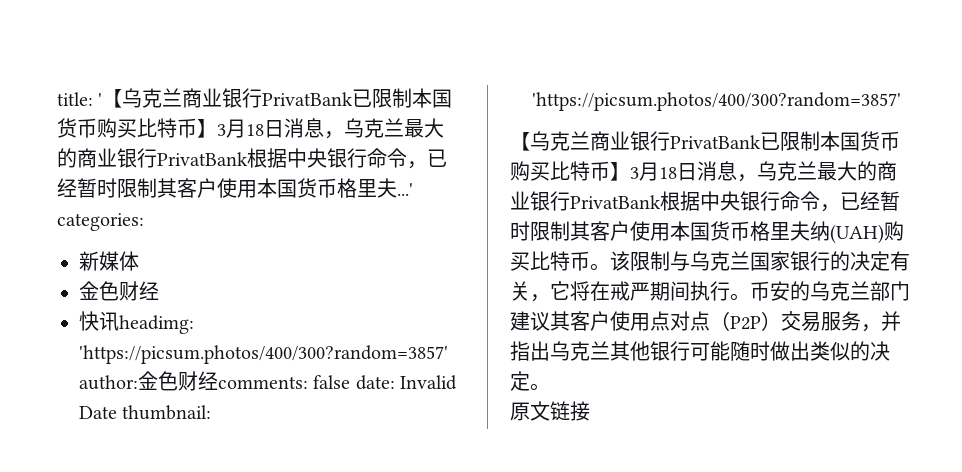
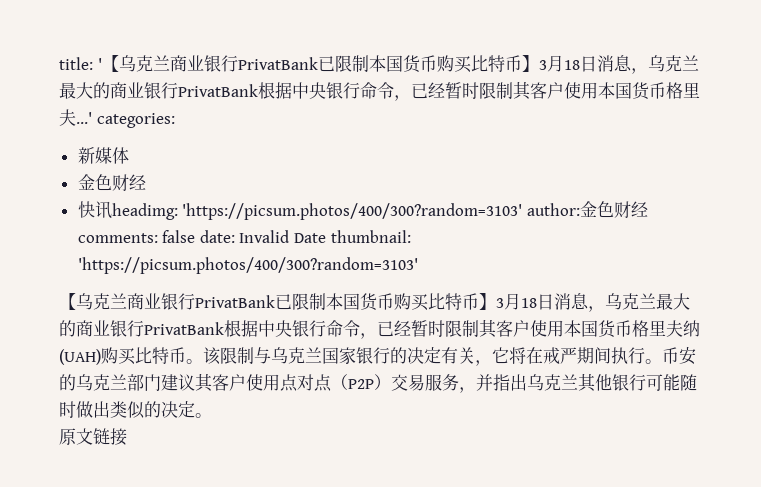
[79,345,448,364] 'https://picsum.photos/400/300?random=3857' -> [182,203,523,220] 'https://picsum.photos/400/300?random=3103'
[532,92,901,111] 'https://picsum.photos/400/300?random=3857' -> [77,257,418,274] 'https://picsum.photos/400/300?random=3103'

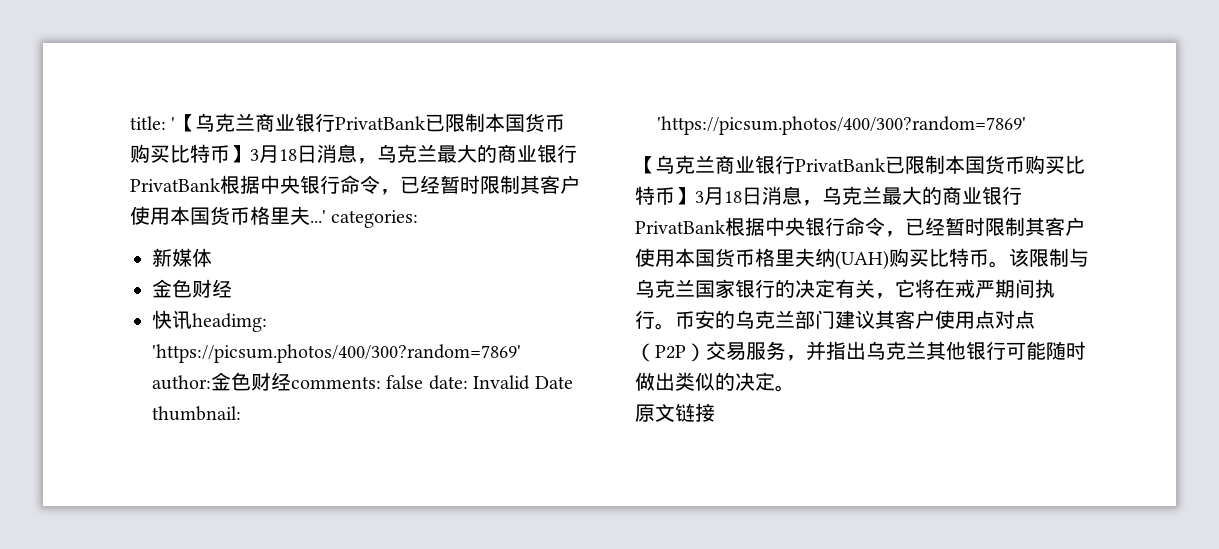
[182,203,523,220] 'https://picsum.photos/400/300?random=3103' -> [152,344,521,363] 'https://picsum.photos/400/300?random=7869'
[77,257,418,274] 'https://picsum.photos/400/300?random=3103' -> [657,116,1026,135] 'https://picsum.photos/400/300?random=7869'

